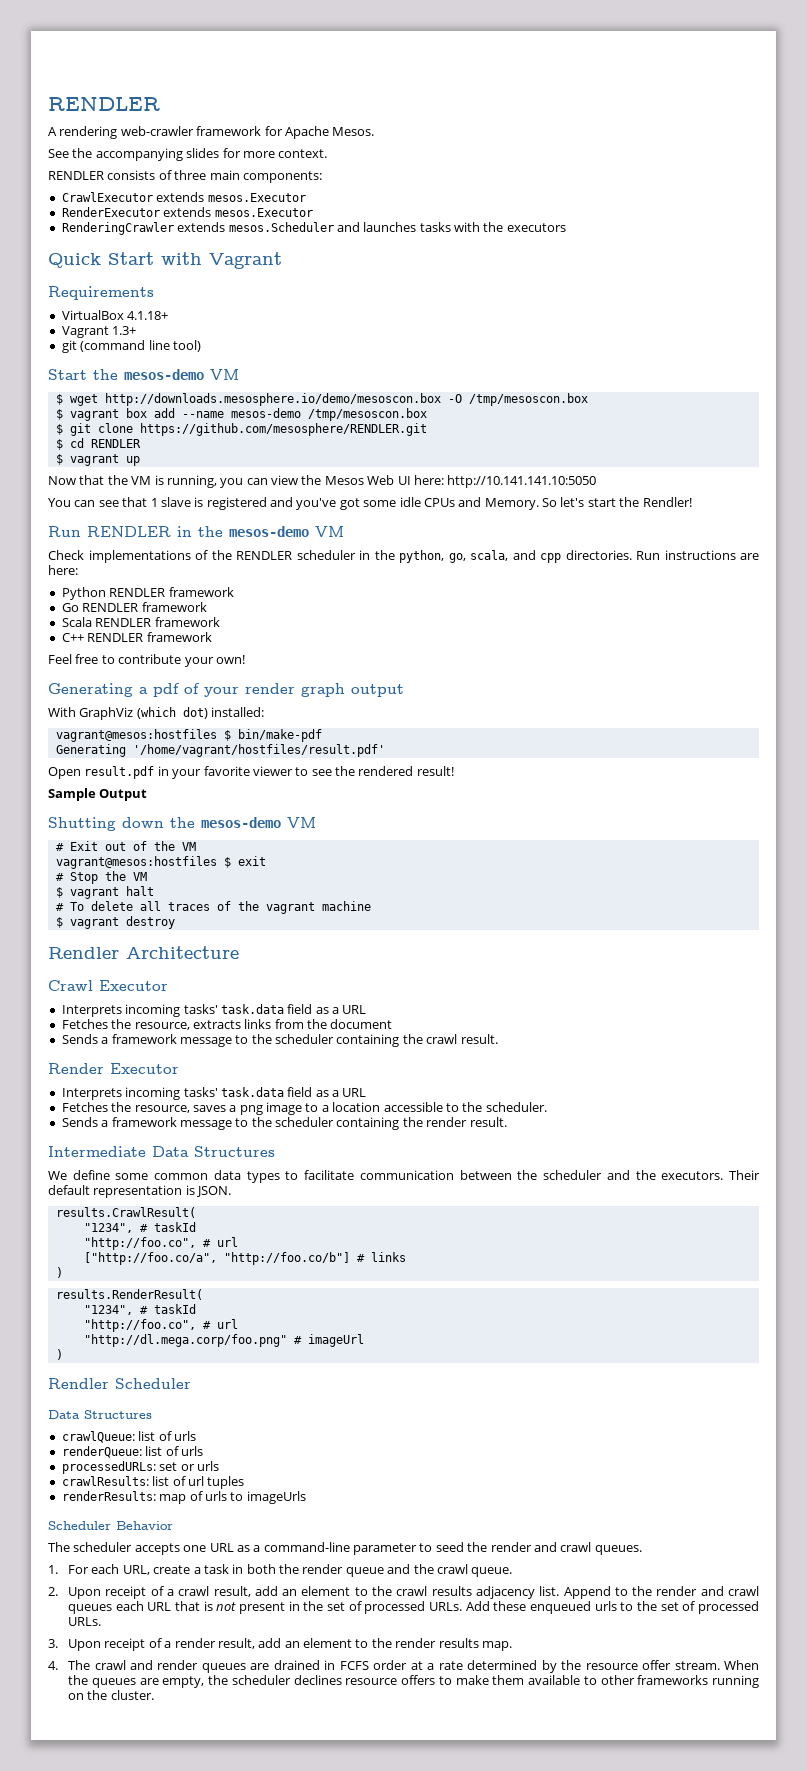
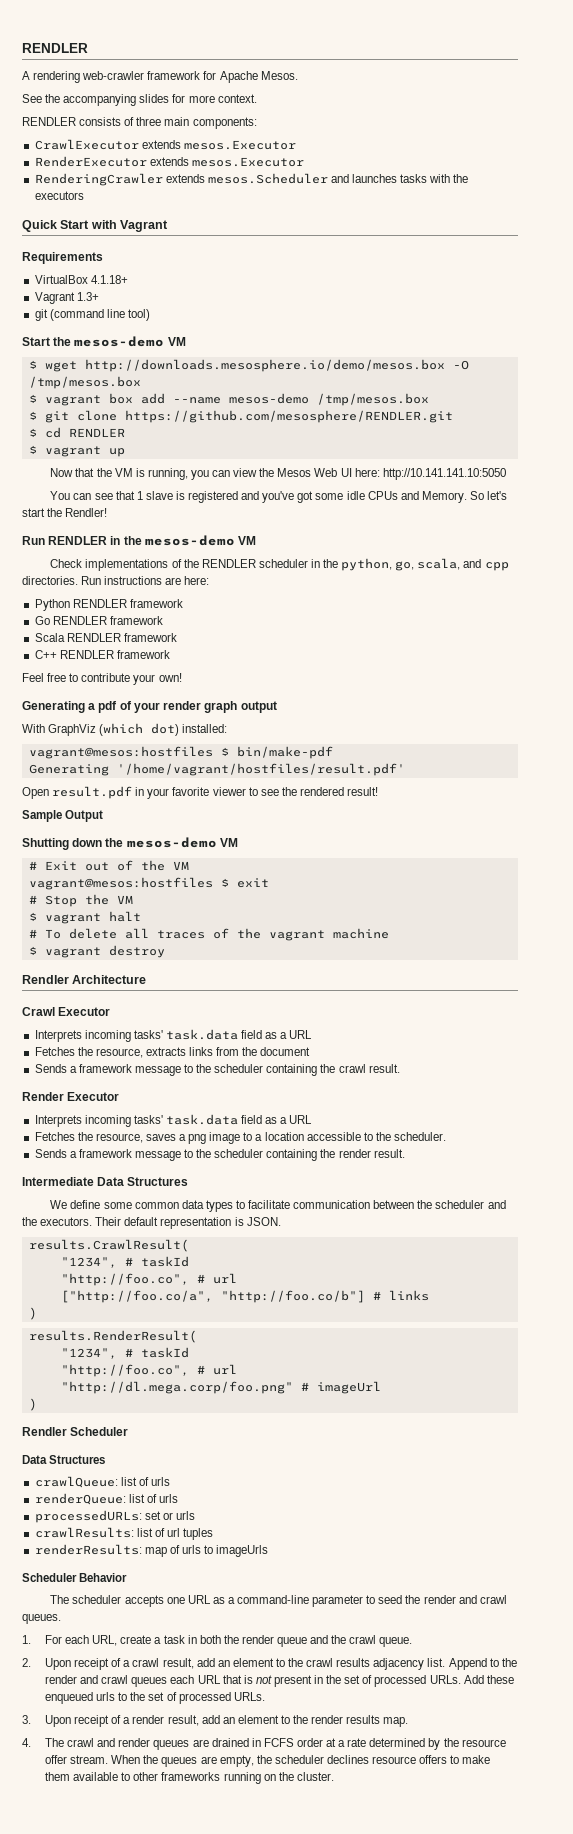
[104,393,588,406] http://downloads.mesosphere.io/demo/mesoscon.box -O /tmp/mesoscon.box -> [84,359,469,372] [28,376,141,389] http://downloads.mesosphere.io/demo/mesos.box -O /tmp/mesos.box
[307,408,427,421] /tmp/mesoscon.box -> [316,393,429,406] /tmp/mesos.box

